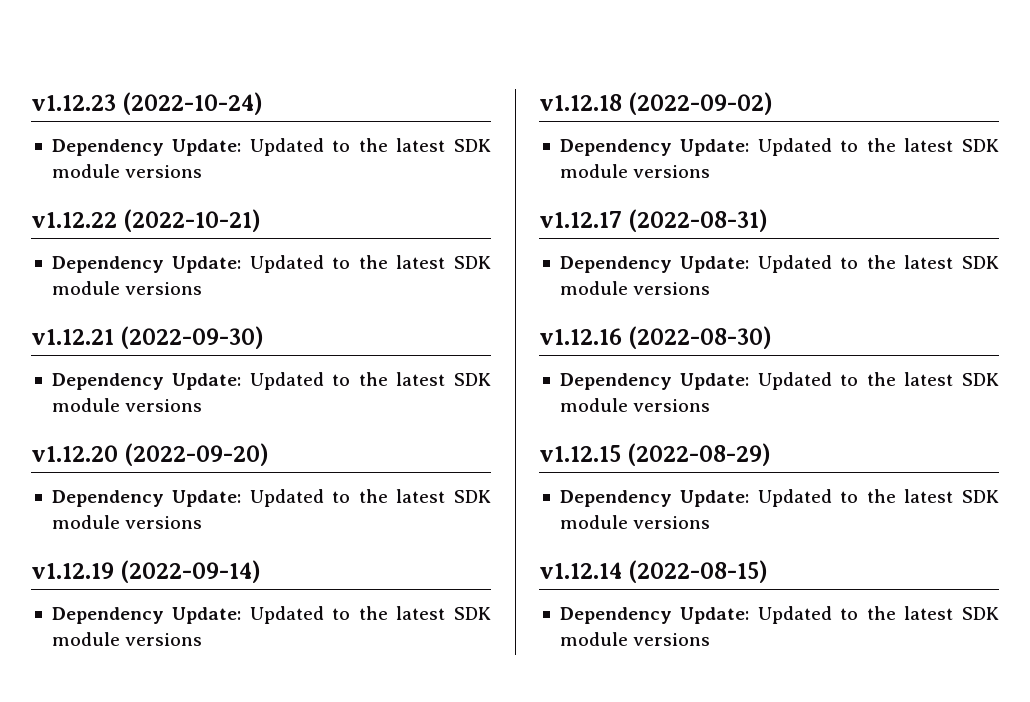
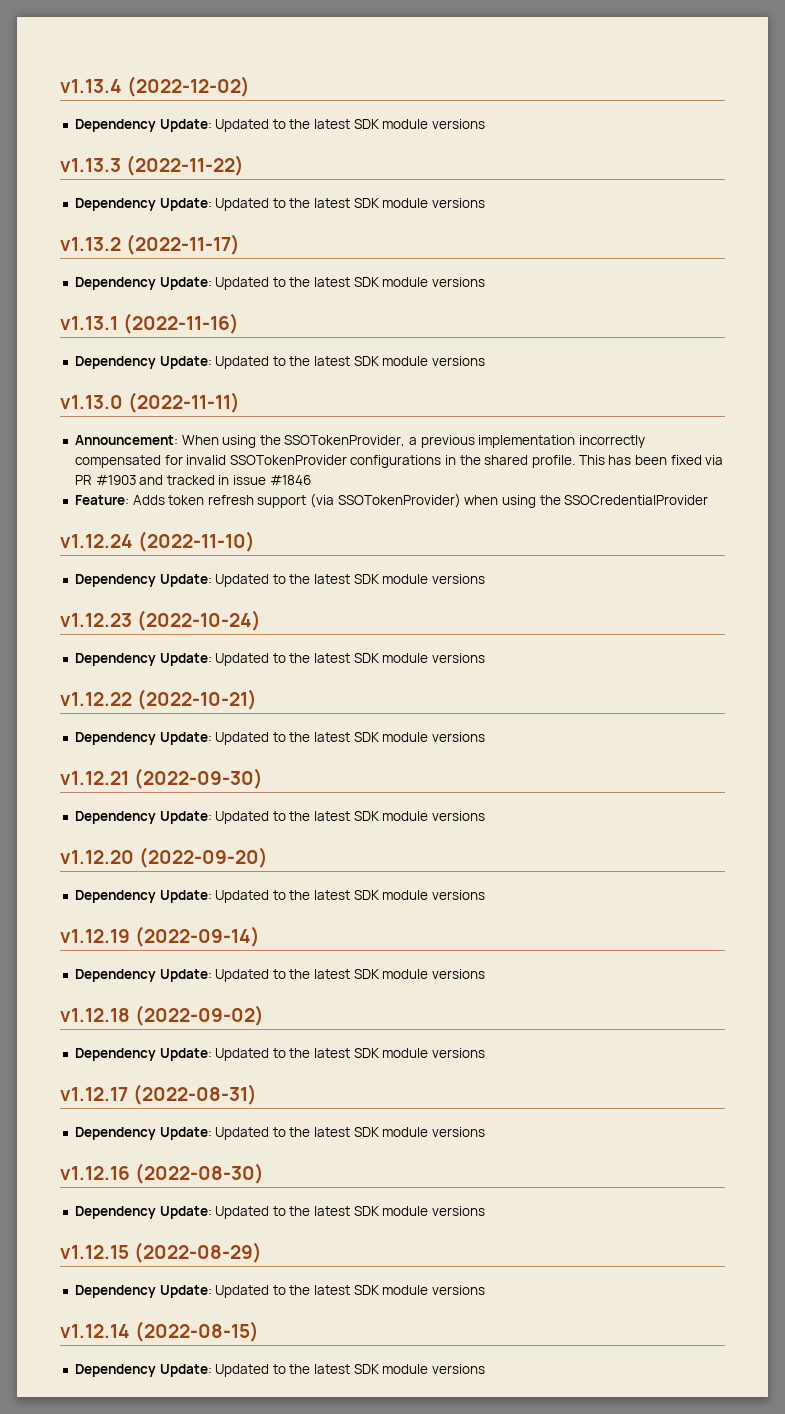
(31, 102) none -> [60,76,251,97] [74,119,486,132] [60,155,245,176] [74,198,486,211] [60,234,241,255] [74,277,486,290] [60,313,240,334] [74,356,486,369] [60,392,241,413] [74,435,646,448] [74,455,724,468] [74,475,311,485] [74,493,709,508] [60,531,256,552] [74,574,486,587] v1.13.4 (2022-12-02) // Dependency Update: Updated to the latest SDK module versions // v1.13.3 (2022-11-22) // Dependency Update: Updated to the latest SDK module versions // v1.13.2 (2022-11-17) // Dependency Update: Updated to the latest SDK module versions // v1.13.1 (2022-11-16) // Dependency Update: Updated to the latest SDK module versions // v1.13.0 (2022-11-11) // Announcement: When using the SSOTokenProvider, a previous implementation incorrectly compensated for invalid SSOTokenProvider configurations in the shared profile. This has been fixed via PR #1903 and tracked in issue #1846 // Feature: Adds token refresh support (via SSOTokenProvider) when using the SSOCredentialProvider // v1.12.24 (2022-11-10) // Dependency Update: Updated to the latest SDK module versions //

